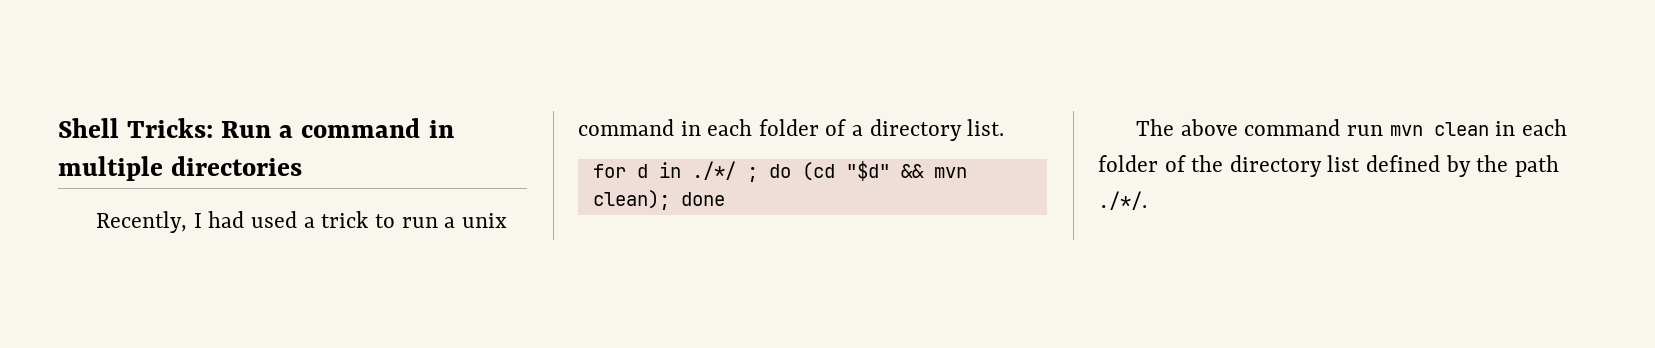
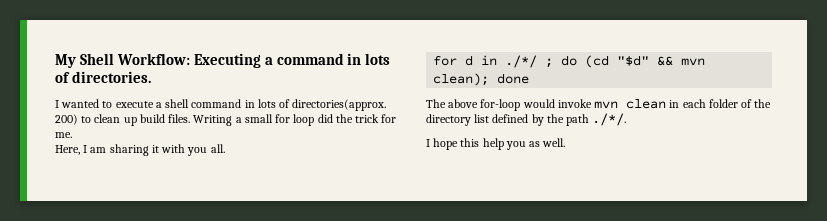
[58,118,454,138] [58,156,303,181] [96,211,507,233] [578,119,1005,141] Shell Tricks: Run a command in multiple directories // Recently, I had used a trick to run a unix command in each folder of a directory list. -> [55,53,391,68] [55,71,151,83] [55,99,387,111] [55,114,397,126] [55,132,72,138] [55,144,225,156] My Shell Workflow: Executing a command in lots of directories. // I wanted to execute a shell command in lots of directories(approx. 200) to clean up build files. Writing a small for loop did the trick for me. // Here, I am sharing it with you all.
[1244,119,1384,136] command run -> [480,99,592,111] for-loop would invoke
(1147, 200) none -> [426,138,566,150] // I hope this help you as well.

